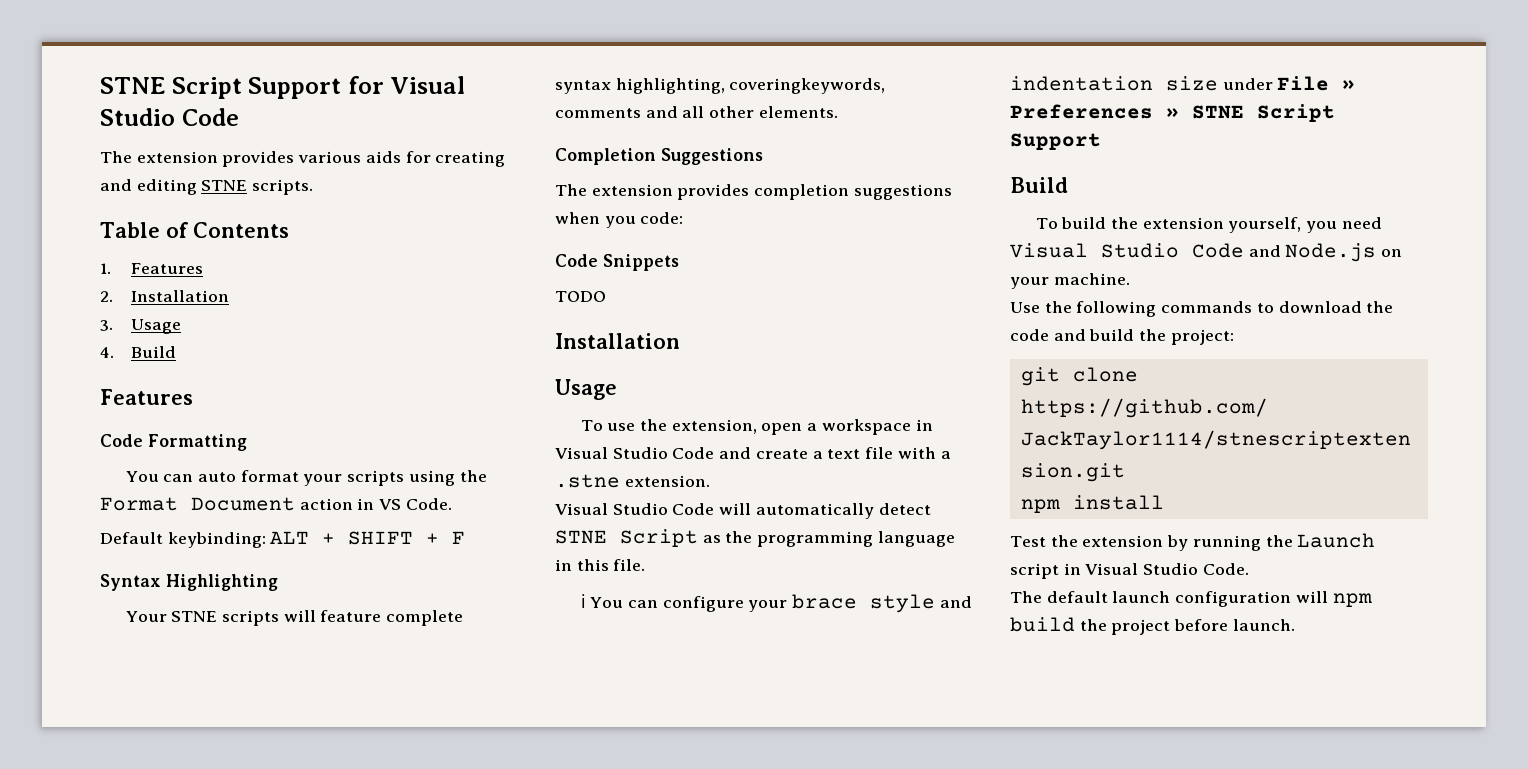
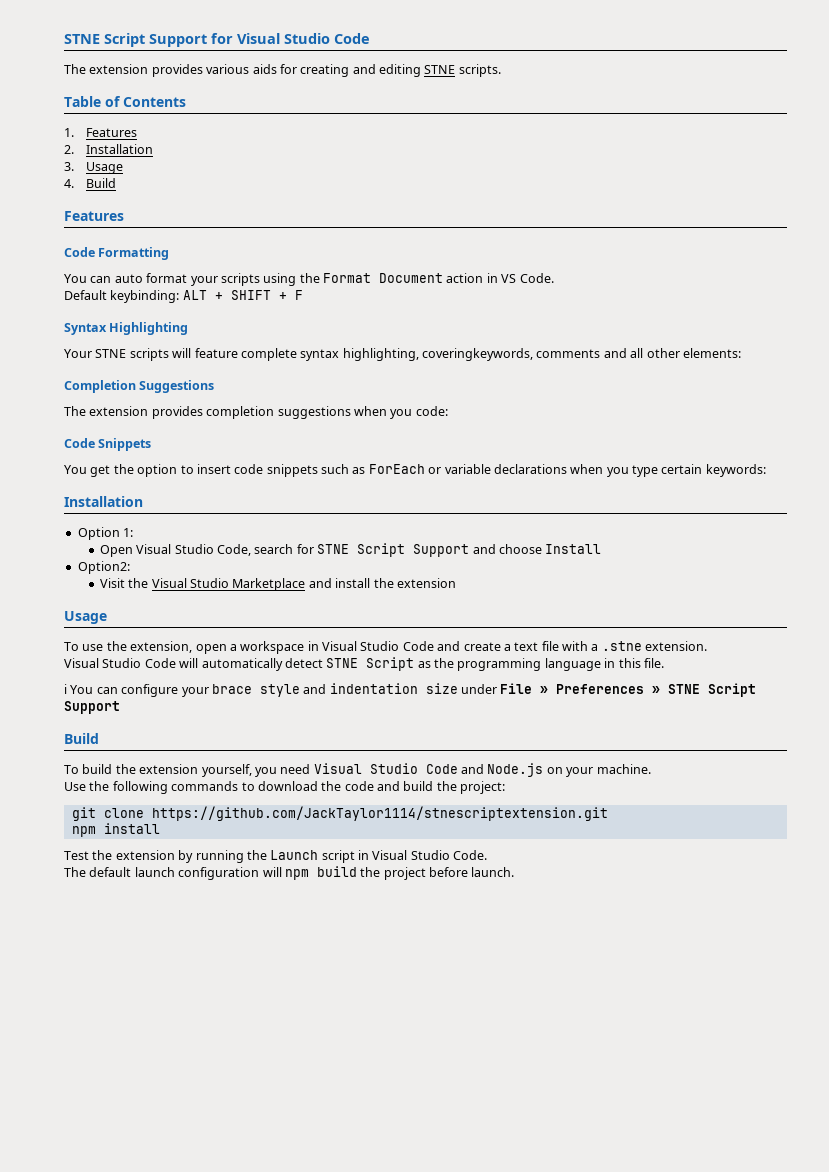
[758,106,838,118] elements. -> [682,348,741,358] elements:
[555,291,606,302] [555,333,680,349] TODO // Installation -> [64,464,766,477] [64,496,143,507] [77,527,134,540] [99,543,602,557] [77,561,130,574] [99,578,456,591] You get the option to insert code snippets such as ForEach or variable declarations when you type certain keywords: // Installation // Option 1: // Open Visual Studio Code, search for STNE Script Support and choose Install // Option2: // Visit the Visual Studio Marketplace and install the extension

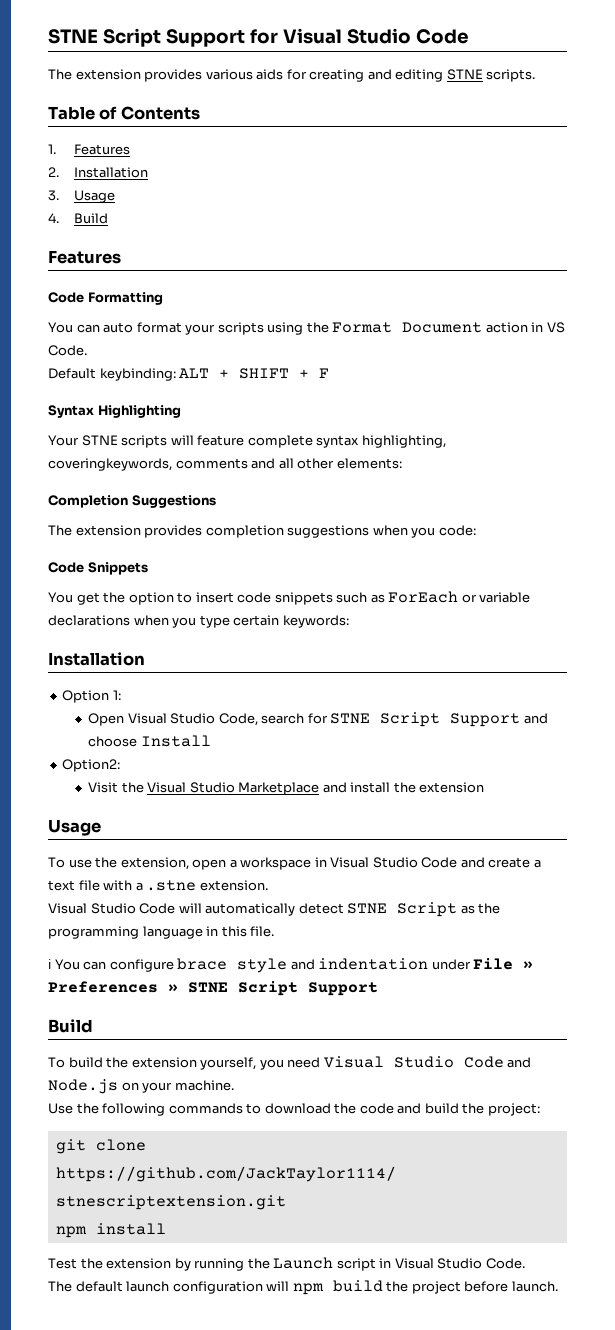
[181,687,209,697] your -> (174, 965) none
[425,683,458,694] size -> (429, 964) none

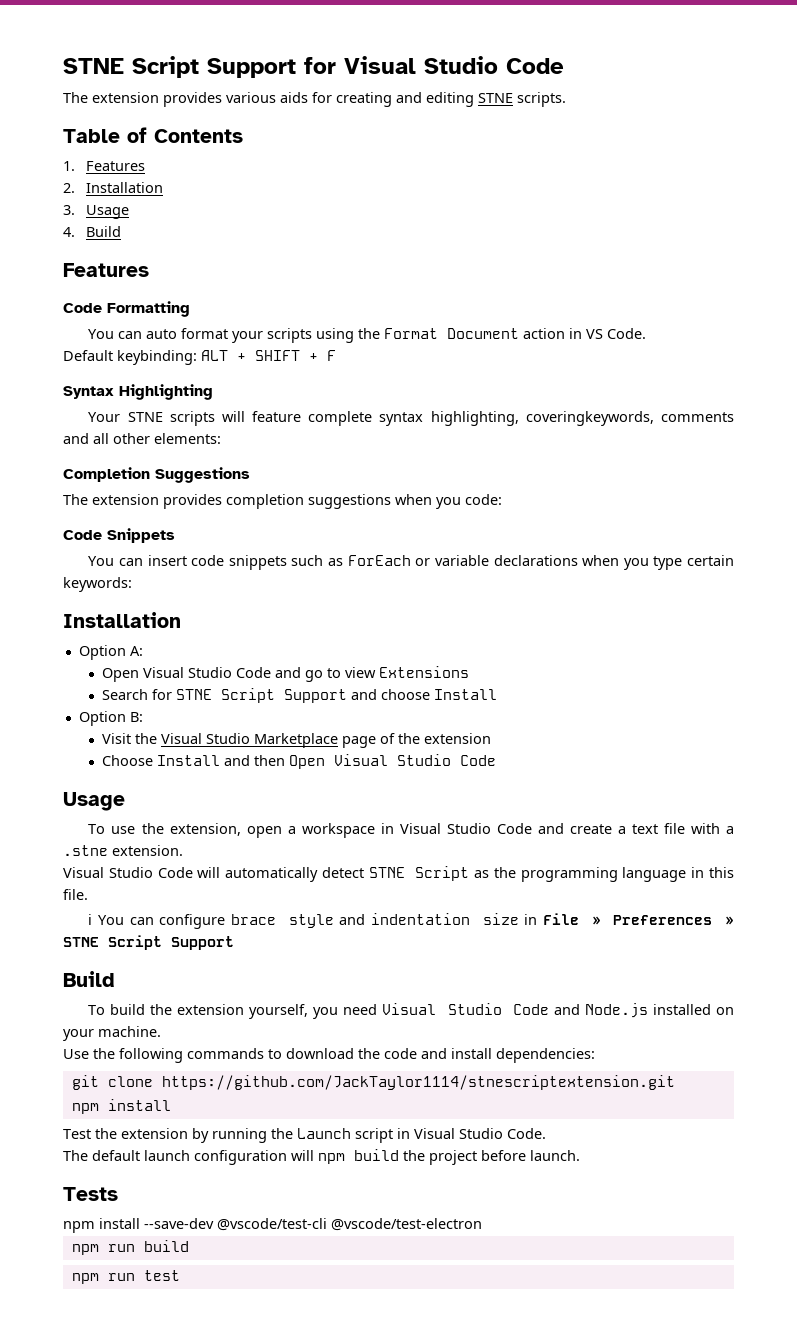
[76,592,193,605] get the option to -> [119,558,144,566] can
[112,690,121,700] [88,713,305,726] 1: // Open Visual Studio Code, search -> [129,646,143,656] [101,666,469,682] [101,689,148,700] A: // Open Visual Studio Code and go to view Extensions // Search
[62,759,121,772] Option2: -> [78,711,143,726] Option B:
[322,782,485,793] and install the extension -> [341,733,491,748] [101,754,496,769] page of the extension // Choose Install and then Open Visual Studio Code
[431,959,471,970] under -> [482,913,538,925] size in
(118, 1086) none -> [652,1004,711,1015] installed
[424,1103,540,1116] build the project: -> [451,1048,595,1063] install dependencies:
(558, 1286) none -> [63,1187,118,1201] [63,1218,482,1233] [71,1240,189,1255] [71,1270,180,1284] // Tests // npm install --save-dev @vscode/test-cli @vscode/test-electron // npm run build // npm run test

